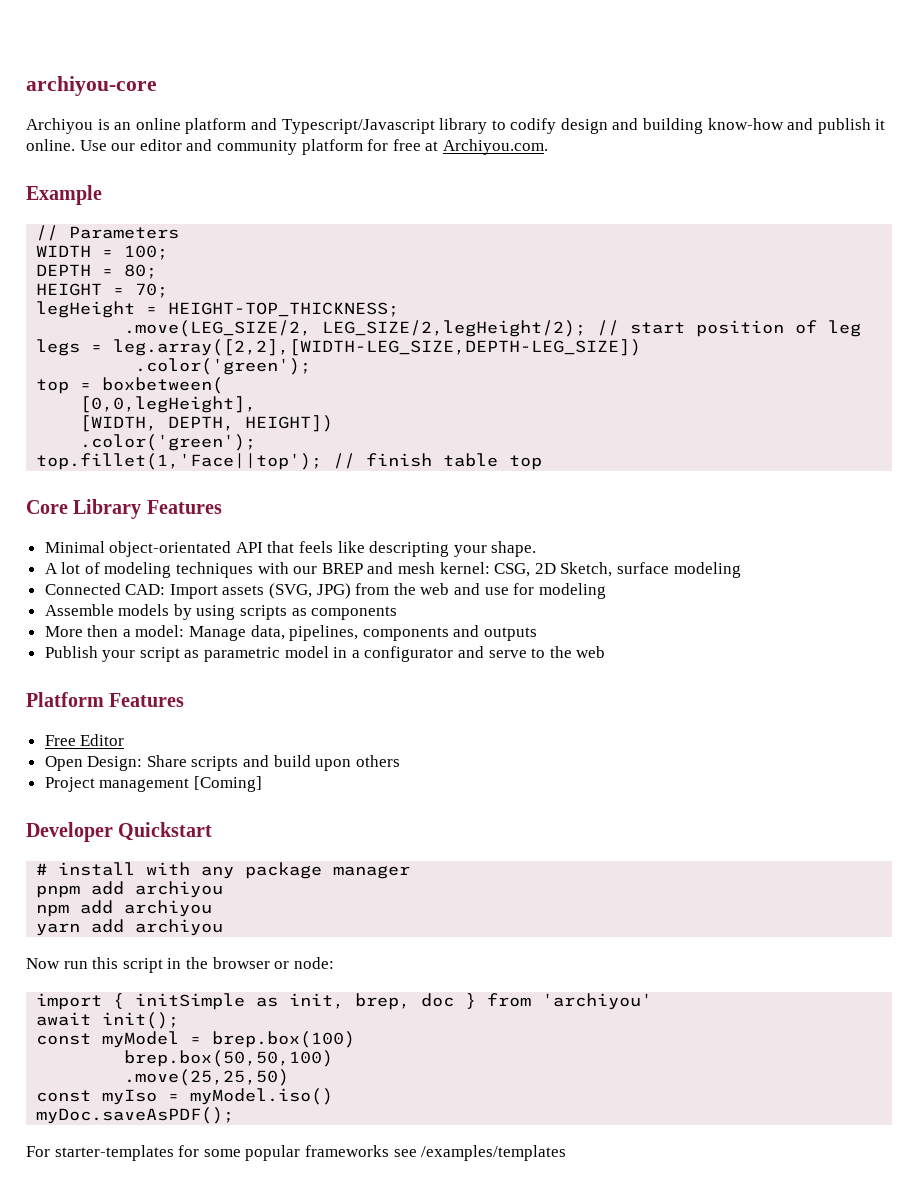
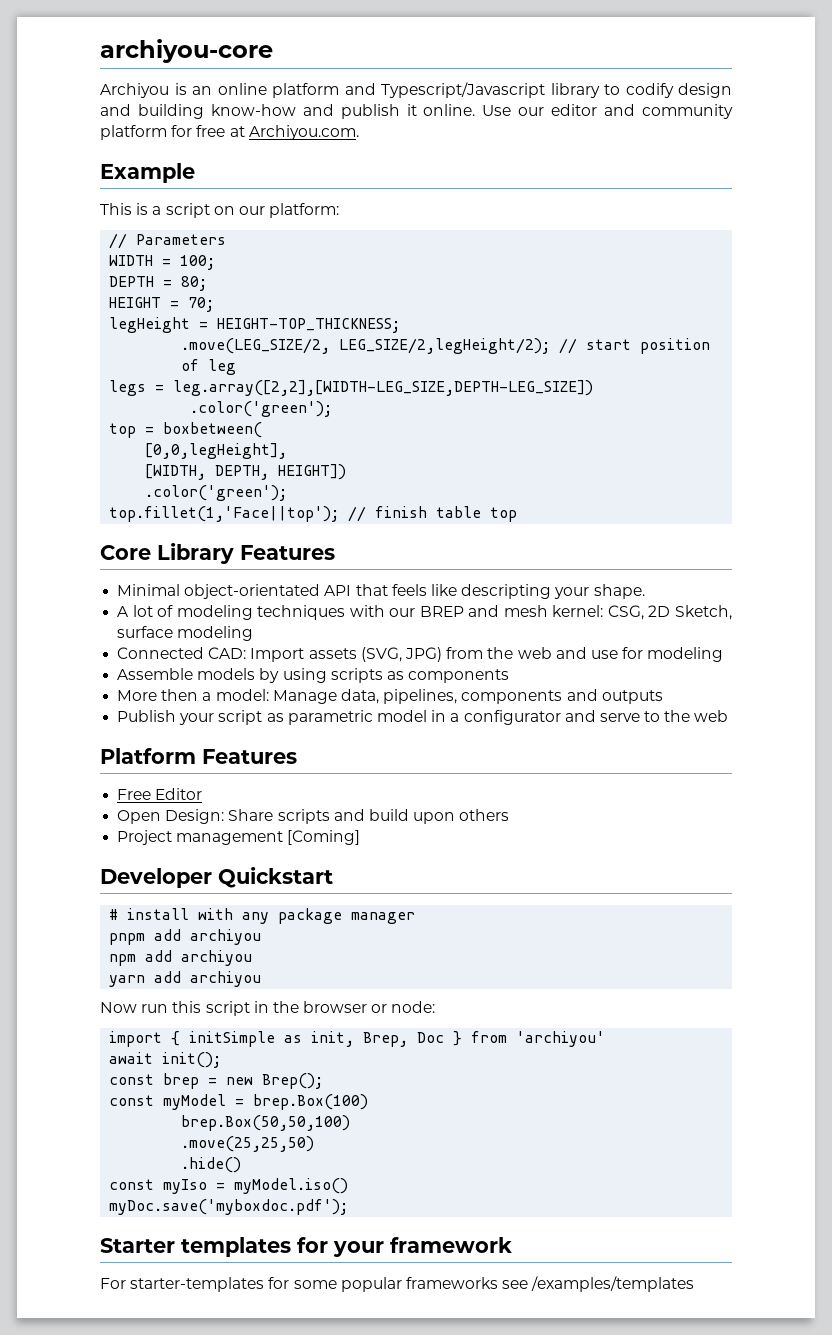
(102, 195) none -> [100,203,340,218] // This is a script on our platform:
[355,993,455,1010] brep, doc -> [363,1032,445,1047] Brep, Doc
(180, 1020) none -> [109,1073,324,1089] // const brep = new Brep();
[212,1031,356,1048] [124,1050,334,1067] brep.box(100) // brep.box(50,50,100) -> [253,1094,369,1110] [181,1115,351,1131] brep.Box(100) // brep.Box(50,50,100)
(290, 1077) none -> [181,1157,242,1173] // .hide()
[36,1107,235,1124] myDoc.saveAsPDF(); -> [109,1199,349,1215] [100,1237,512,1257] myDoc.save('myboxdoc.pdf'); // Starter templates for your framework

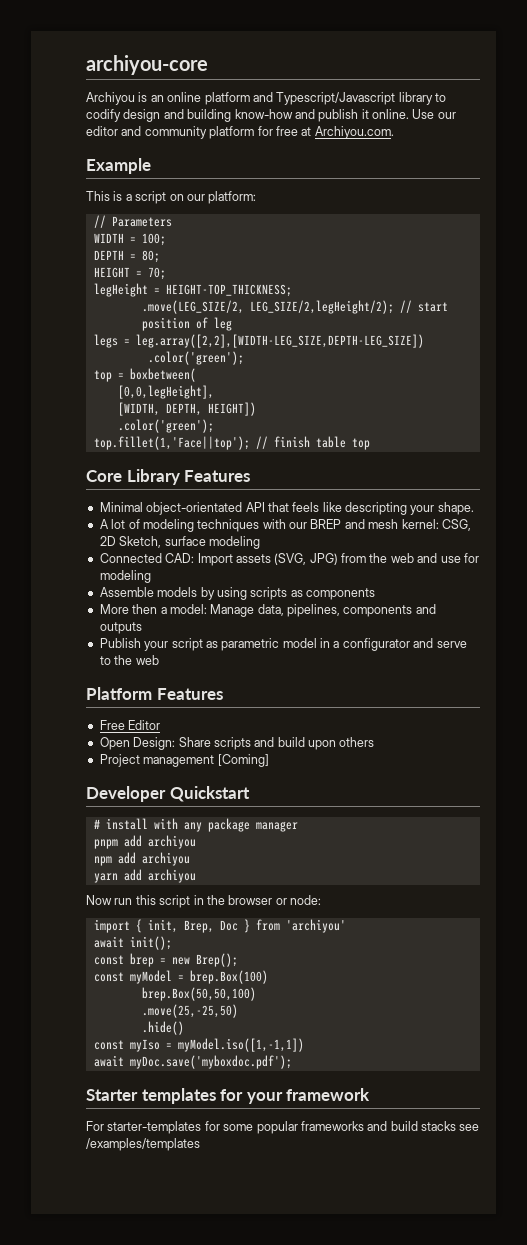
[189,1031,303,1047] initSimple as -> (142, 926) none
[181,1136,315,1152] .move(25,25,50) -> [141,1004,238,1018] .move(25,-25,50)
[234,1178,349,1194] myModel.iso() // -> [177,1038,304,1052] [93,1055,124,1067] myModel.iso([1,-1,1]) // await
(498, 1283) none -> [367,1121,456,1131] and build stacks

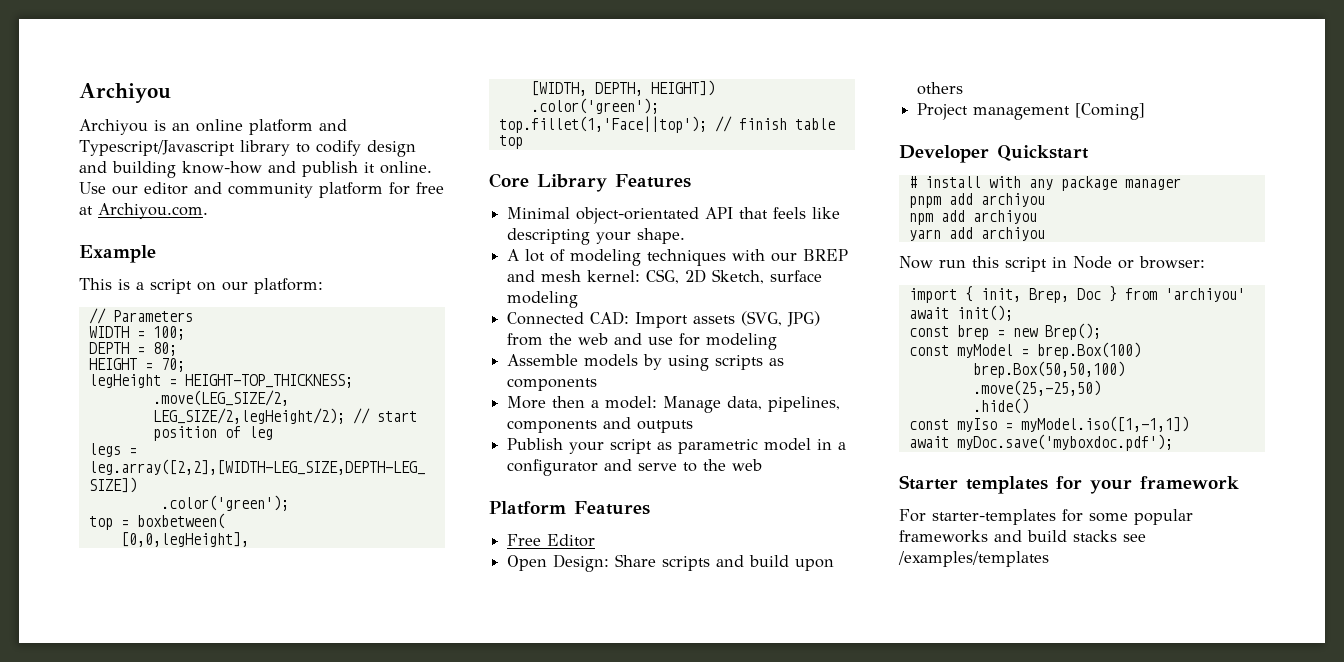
[86,55,208,75] archiyou-core -> [79,83,171,103] Archiyou
[206,895,321,905] the browser or node: -> [1073,256,1205,269] Node or browser:

